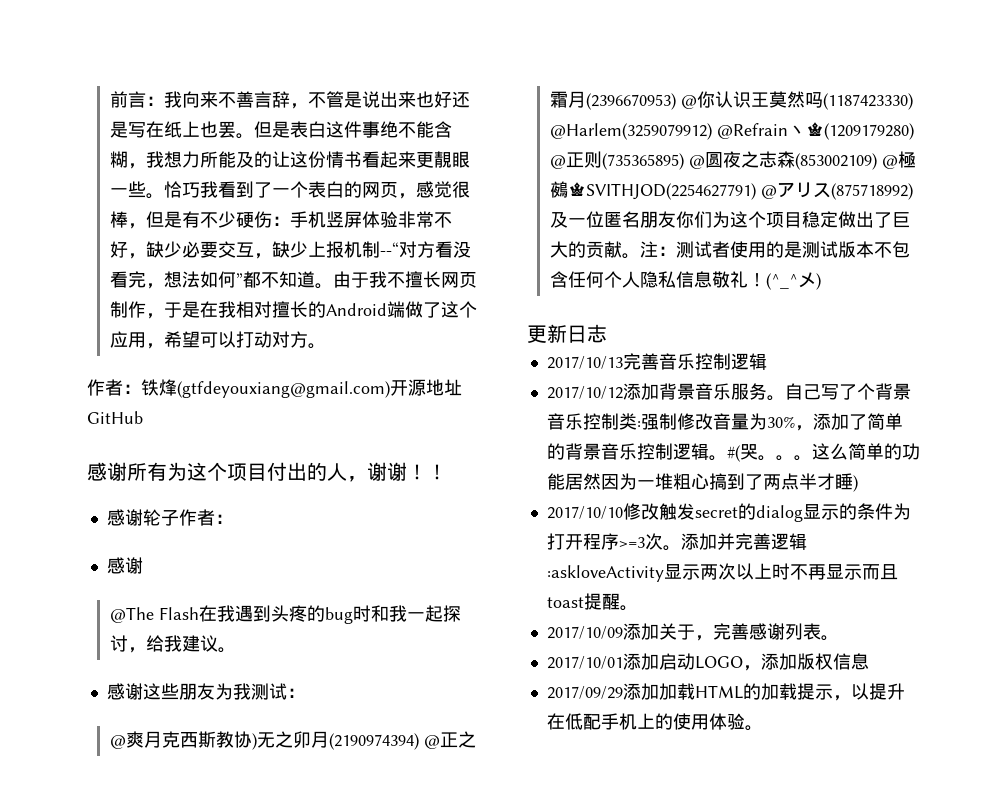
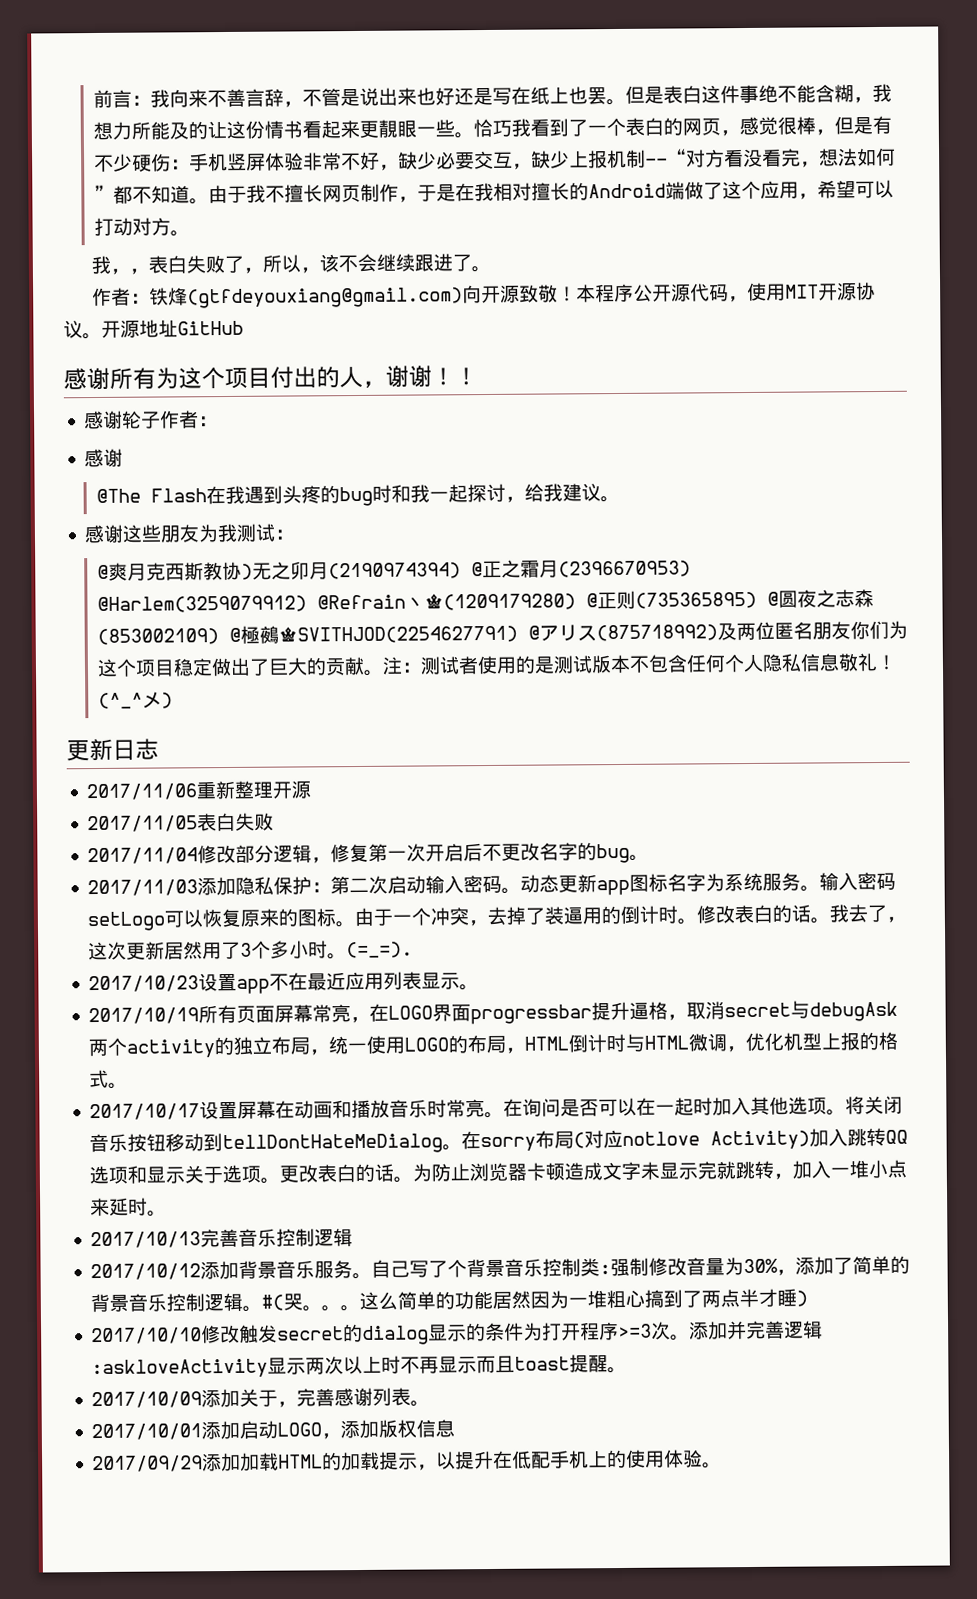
[87,379,390,398] 作者：铁烽(gtfdeyouxiang@gmail.com) -> [91,253,492,275] [92,282,877,309] [63,320,102,340] 我，，表白失败了，所以，该不会继续跟进了。 // 作者：铁烽(gtfdeyouxiang@gmail.com)向开源致敬！本程序公开源代码，使用MIT开源协议。
[680,91,913,110] @你认识王莫然吗(1187423330) -> (692, 569) none
[567,218,586,226] 一 -> [736,622,757,641] 两
(607, 333) none -> [86,780,312,801] [87,812,275,833] [87,842,650,865] [87,872,897,897] [87,904,907,932] [88,940,414,961] [88,971,480,994] [88,1000,899,1025] [88,1031,899,1058] [89,1069,129,1089] [89,1095,904,1121] [89,1127,909,1155] [89,1159,908,1185] [90,1197,168,1217] // 2017/11/06重新整理开源 // 2017/11/05表白失败 // 2017/11/04修改部分逻辑，修复第一次开启后不更改名字的bug。 // 2017/11/03添加隐私保护：第二次启动输入密码。动态更新app图标名字为系统服务。输入密码setLogo可以恢复原来的图标。由于一个冲突，去掉了装逼用的倒计时。修改表白的话。我去了，这次更新居然用了3个多小时。(=_=). // 2017/10/23设置app不在最近应用列表显示。 // 2017/10/19所有页面屏幕常亮，在LOGO界面progressbar提升逼格，取消secret与debugAsk两个activity的独立布局，统一使用LOGO的布局，HTML倒计时与HTML微调，优化机型上报的格式。 // 2017/10/17设置屏幕在动画和播放音乐时常亮。在询问是否可以在一起时加入其他选项。将关闭音乐按钮移动到tellDontHateMeDialog。在sorry布局(对应notlove Activity)加入跳转QQ选项和显示关于选项。更改表白的话。为防止浏览器卡顿造成文字未显示完就跳转，加入一堆小点来延时。

